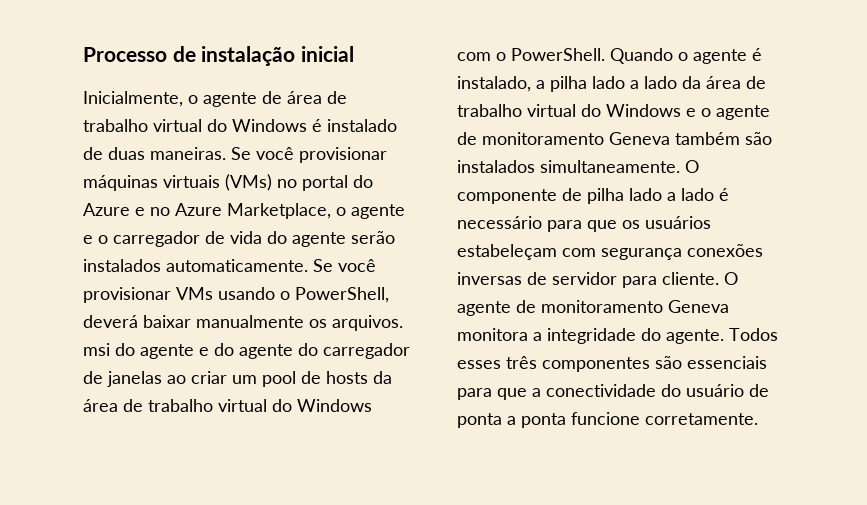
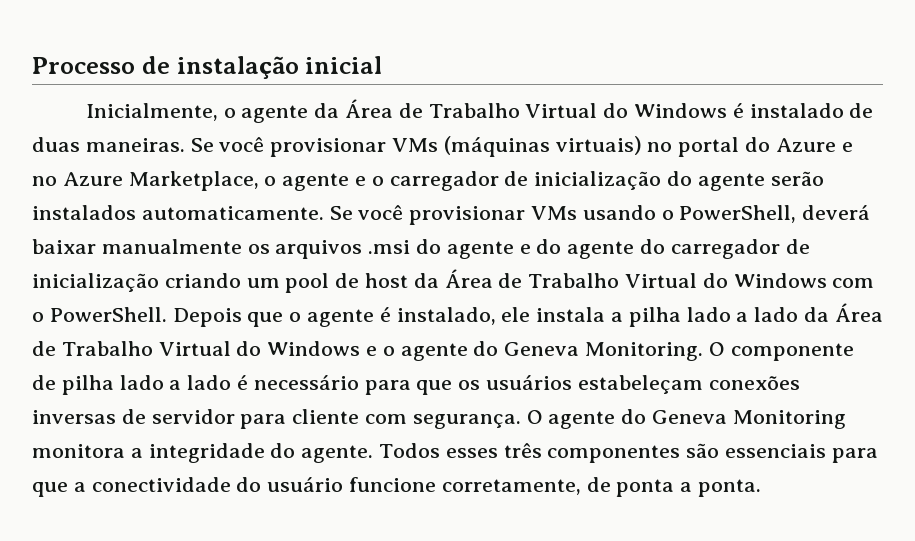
[262,91,347,104] [83,119,202,132] de área de trabalho virtual -> [314,99,598,118] da Área de Trabalho Virtual
[83,174,272,191] máquinas virtuais (VMs) -> [392,136,642,157] VMs (máquinas virtuais)
[230,231,262,244] vida -> [534,171,662,190] inicialização
[332,315,403,331] [83,343,110,356] arquivos. msi -> [275,240,411,259] arquivos .msi
[107,371,392,387] [83,399,267,412] janelas ao criar um pool de hosts da área de trabalho virtual -> [32,269,698,293] inicialização criando um pool de host da Área de Trabalho Virtual
[610,48,673,64] Quando -> [172,308,284,327] Depois que
(531, 84) none -> [501,307,606,322] ele instala
[706,76,766,89] [457,104,576,117] área de trabalho virtual -> [834,303,883,322] [32,341,231,356] Área de Trabalho Virtual
[457,132,772,145] [457,160,680,173] de monitoramento Geneva também são instalados simultaneamente. -> [473,341,704,361] do Geneva Monitoring.
[562,248,682,260] com segurança -> (703, 384) none
[662,272,738,285] [457,300,729,316] cliente. O agente de monitoramento Geneva -> [292,409,846,429] cliente com segurança. O agente do Geneva Monitoring
(744, 390) none -> [349,477,581,495] funcione corretamente,
[521,412,758,428] ponta funcione corretamente. -> [698,479,762,497] ponta.

